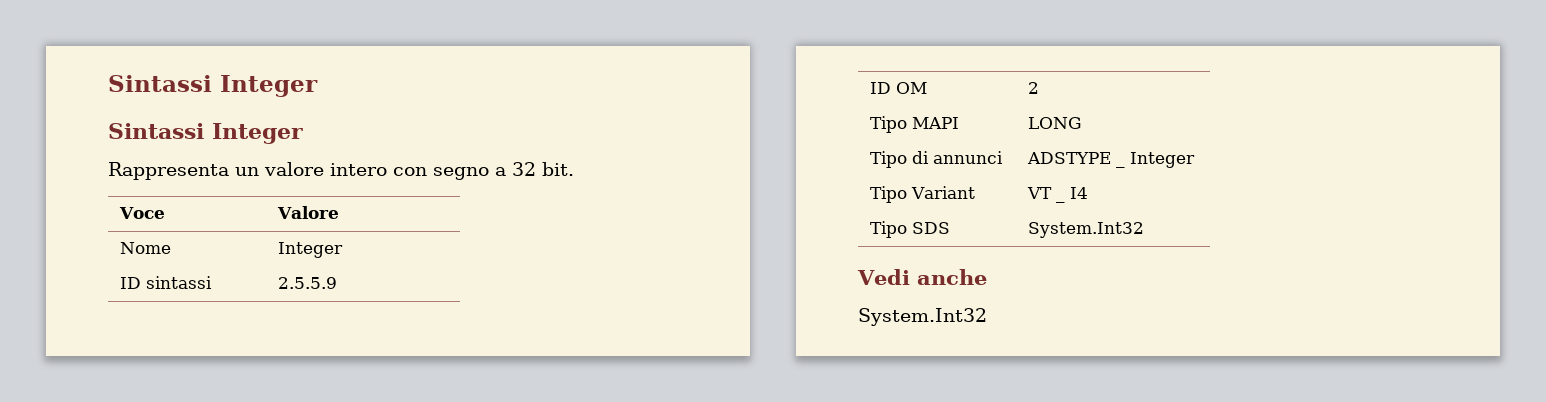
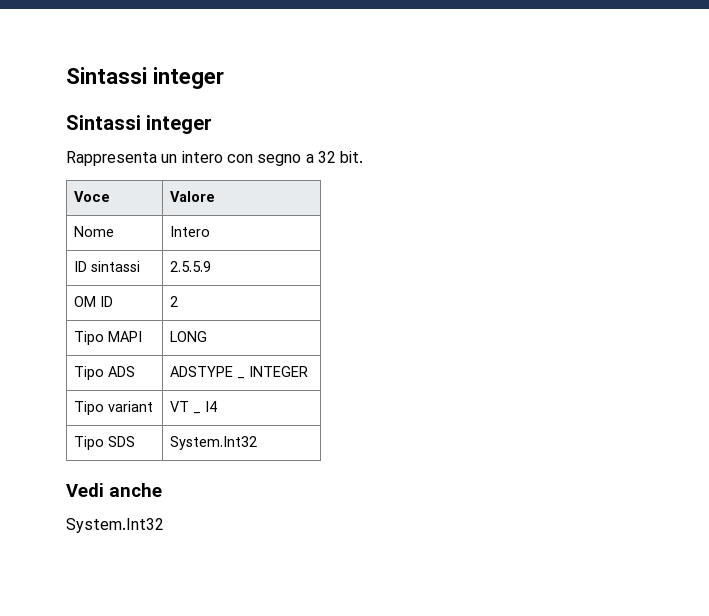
[108,75,318,97] [108,123,303,144] Sintassi Integer // Sintassi Integer -> [66,67,224,89] [66,115,213,134] Sintassi integer // Sintassi integer
[264,162,324,176] valore -> (178, 158) none
[278,242,344,258] Integer -> [169,226,210,237] Intero
[870,82,928,94] ID OM -> [73,296,113,307] OM ID
[912,151,1004,164] di annunci -> [107,366,135,377] ADS
[1130,152,1196,168] [870,186,976,203] Integer // Tipo Variant -> [248,366,308,377] [73,401,153,415] INTEGER // Tipo variant

